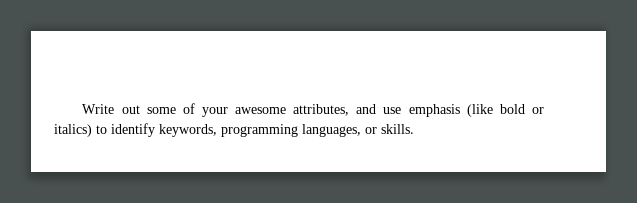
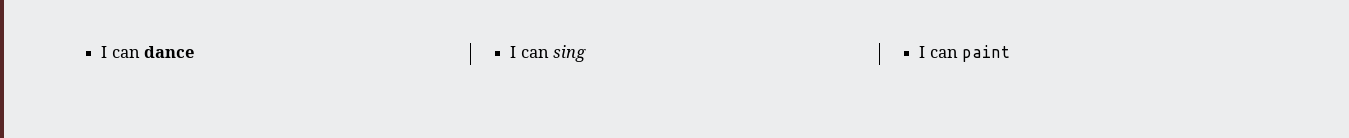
[82,103,544,117] [54,123,414,137] Write out some of your awesome attributes, and use emphasis (like bold or italics) to identify keywords, programming languages, or skills. -> [101,46,195,58] [510,45,587,62] [919,45,1011,62] I can dance // I can sing // I can paint

